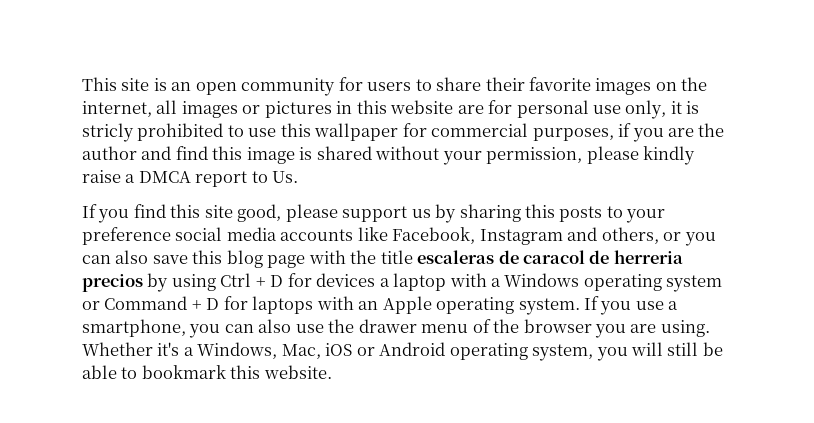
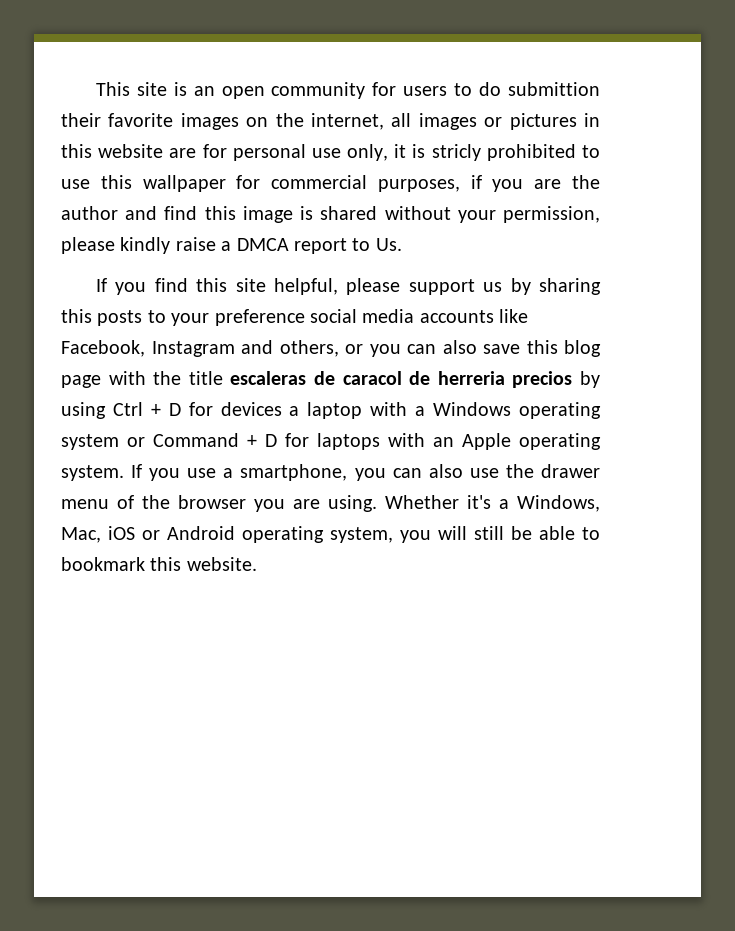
[436,77,482,91] share -> [479,82,601,96] do submittion
[237,204,282,222] good, -> [273,278,338,295] helpful,

